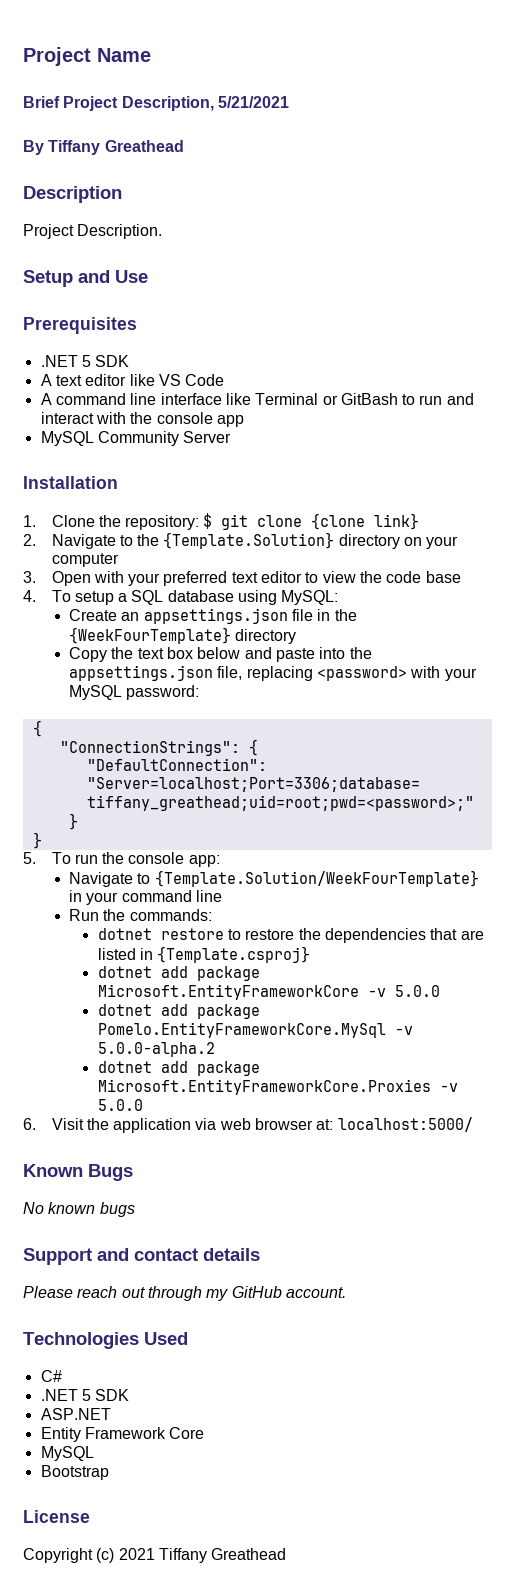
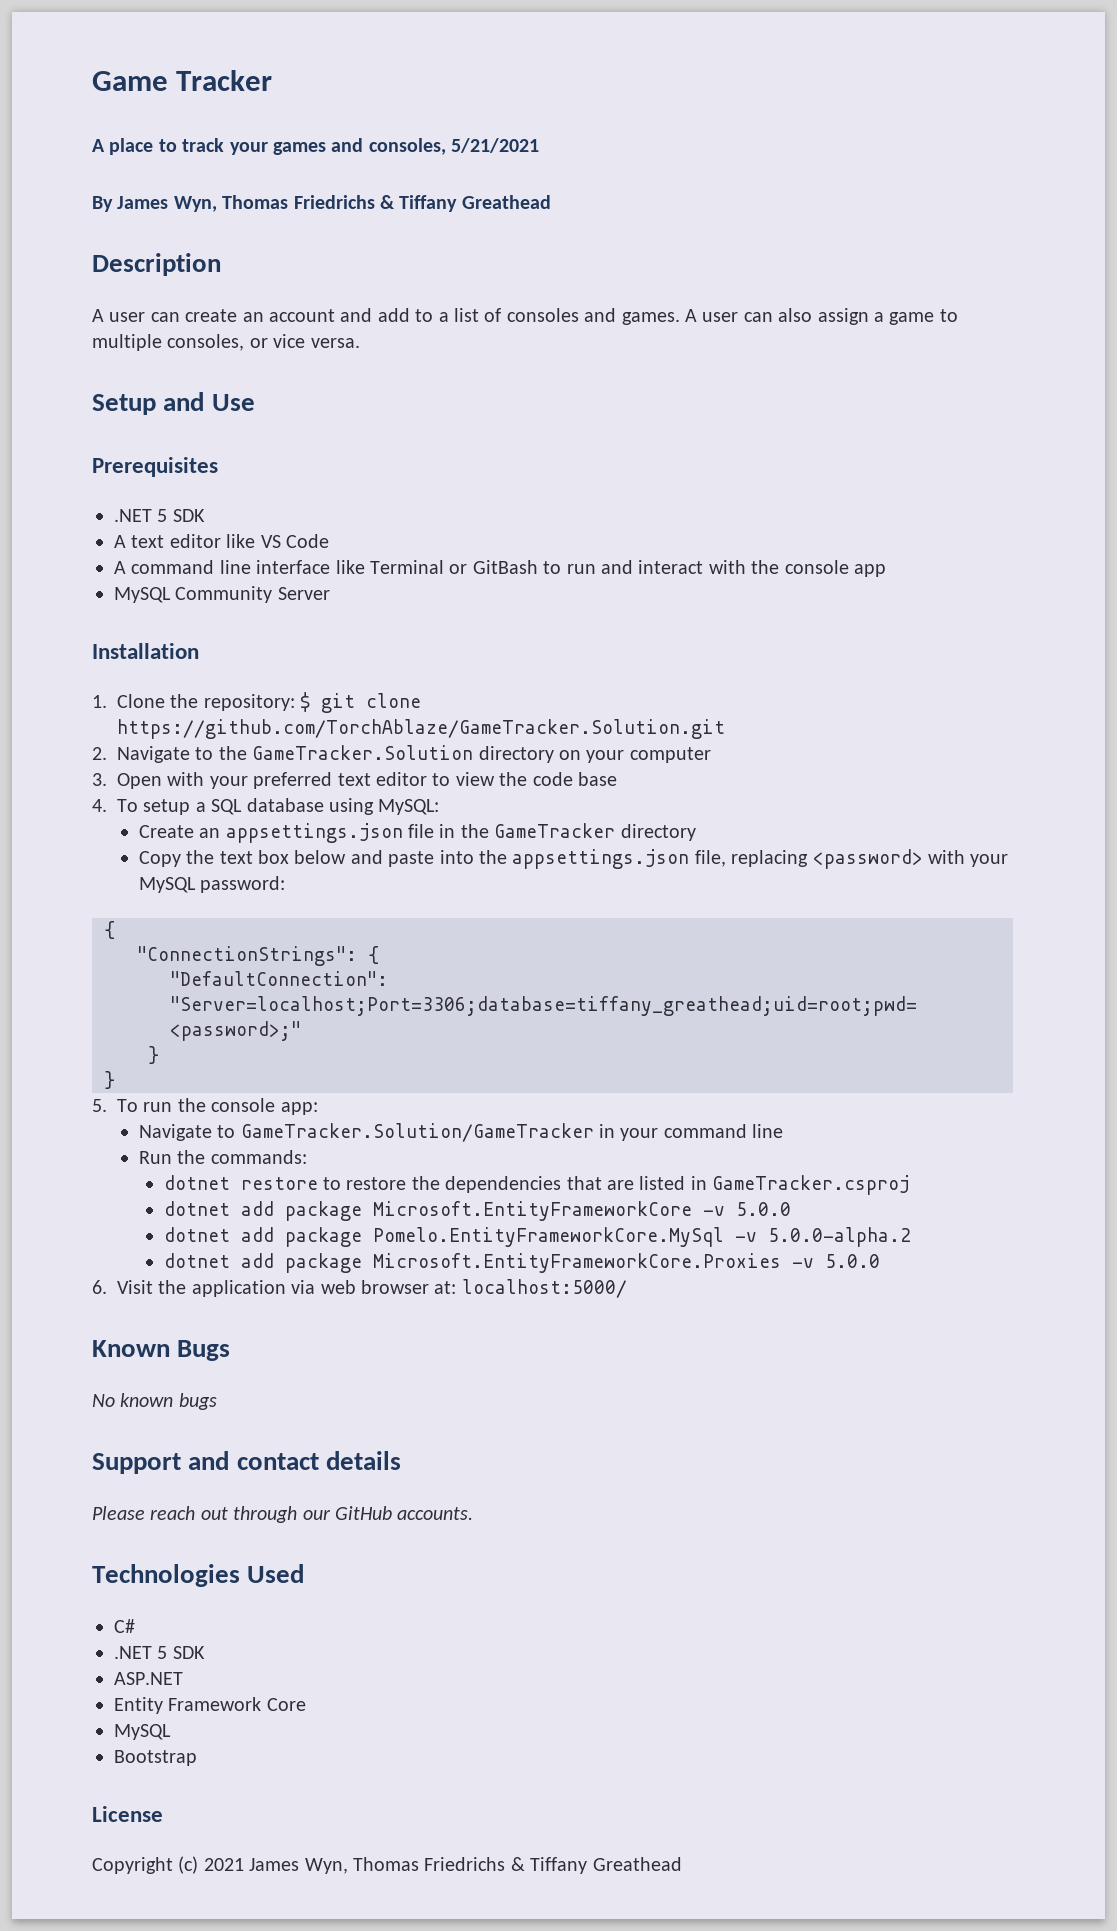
[23,47,151,66] [23,96,289,111] [23,140,184,155] [23,186,122,203] [23,224,163,239] Project Name // Brief Project Description, 5/21/2021 // By Tiffany Greathead // Description // Project Description. -> [92,70,273,91] [92,138,540,155] [92,195,551,212] [92,253,221,276] [92,308,958,325] [92,334,360,351] Game Tracker // A place to track your games and consoles, 5/21/2021 // By James Wyn, Thomas Friedrichs & Tiffany Greathead // Description // A user can create an account and add to a list of consoles and games. A user can also assign a game to multiple consoles, or vice versa.
[311,513,420,530] {clone link} -> [117,719,725,739] https://github.com/TorchAblaze/GameTracker.Solution.git
[163,532,335,549] {Template.Solution} -> [252,745,474,760] GameTracker.Solution
[69,627,232,644] {WeekFourTemplate} -> [494,823,616,838] GameTracker
[154,870,479,887] {Template.Solution/WeekFourTemplate} -> [240,1123,594,1142] GameTracker.Solution/GameTracker
[157,946,311,963] {Template.csproj} -> [712,1175,911,1195] GameTracker.csproj
[206,1286,346,1301] my GitHub account. -> [302,1506,474,1520] our GitHub accounts.
(155, 1554) none -> [249,1857,525,1874] James Wyn, Thomas Friedrichs &

